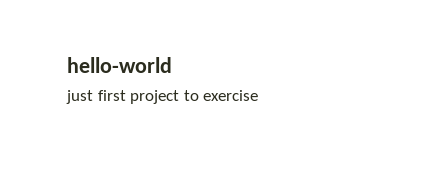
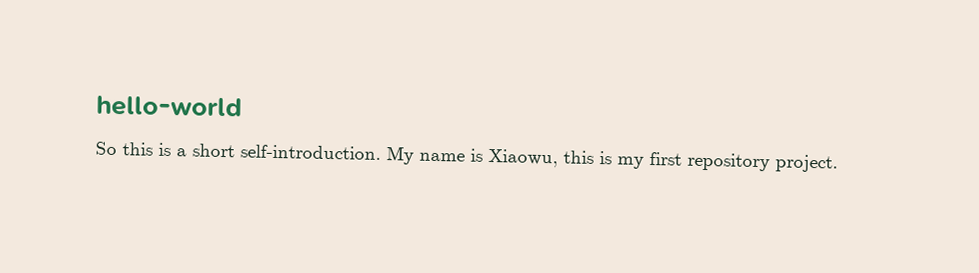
[66,90,259,104] just first project to exercise -> [95,141,838,173] So this is a short self-introduction. My name is Xiaowu, this is my first repository project.

